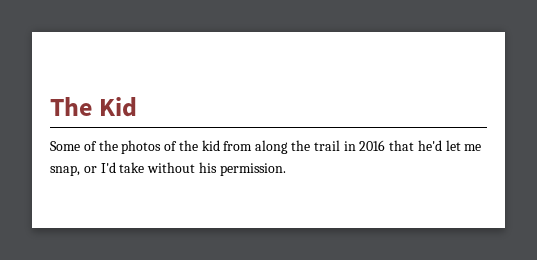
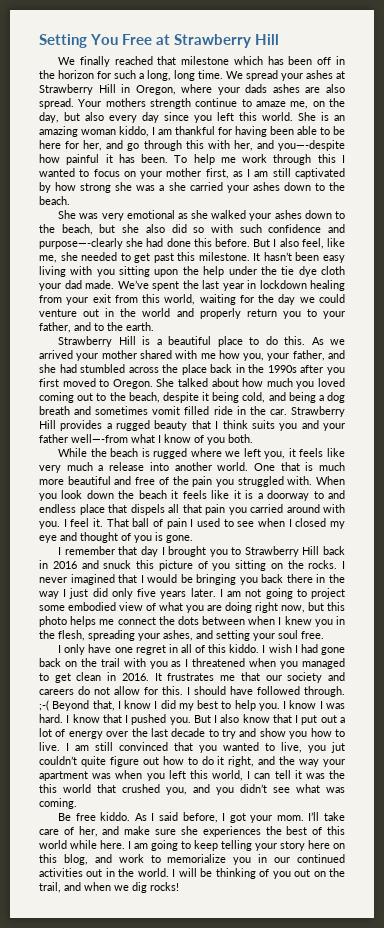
[50,97,138,117] [50,140,482,154] [50,162,286,176] The Kid // Some of the photos of the kid from along the trail in 2016 that he'd let me snap, or I'd take without his permission. -> [39,34,280,48] [58,56,345,67] [39,70,345,81] [39,84,345,95] [39,98,345,109] [39,112,345,123] [39,126,345,137] [39,140,345,151] [39,154,345,165] [39,168,345,179] [39,182,345,193] [39,196,70,205] [58,210,346,221] [39,224,345,235] [39,238,345,249] [39,252,345,263] [39,266,346,277] [39,280,345,291] [39,294,345,305] [39,308,345,319] [39,322,154,333] [58,336,345,347] [39,350,346,361] [39,364,345,375] [39,378,345,389] [39,392,345,403] [39,406,345,417] [39,420,346,431] [39,434,253,445] [58,448,345,459] [39,462,345,473] [39,476,345,487] [39,490,345,501] [39,504,345,515] [39,518,345,529] [39,532,193,543] [58,546,345,557] [39,560,345,571] [39,574,345,585] [39,588,345,599] [39,602,345,613] [39,616,346,627] [39,630,324,641] [58,644,345,655] [39,658,345,669] [39,672,345,683] [39,686,345,697] [39,700,346,711] [39,714,345,725] [39,728,345,739] [39,742,345,753] [39,756,345,767] [39,770,345,781] [39,784,345,795] [39,798,77,809] [58,812,345,823] [39,826,345,837] [39,840,345,851] [39,854,345,865] [39,868,345,879] [39,882,179,893] Setting You Free at Strawberry Hill // We finally reached that milestone which has been off in the horizon for such a long, long time. We spread your ashes at Strawberry Hill in Oregon, where your dads ashes are also spread. Your mothers strength continue to amaze me, on the day, but also every day since you left this world. She is an amazing woman kiddo, I am thankful for having been able to be here for her, and go through this with her, and you—-despite how painful it has been. To help me work through this I wanted to focus on your mother first, as I am still captivated by how strong she was a she carried your ashes down to the beach. // She was very emotional as she walked your ashes down to the beach, but she also did so with such confidence and purpose—-clearly she had done this before. But I also feel, like me, she needed to get past this milestone. It hasn’t been easy living with you sitting upon the help under the tie dye cloth your dad made. We’ve spent the last year in lockdown healing from your exit from this world, waiting for the day we could venture out in the world and properly return you to your father, and to the earth. // Strawberry Hill is a beautiful place to do this. As we arrived your mother shared with me how you, your father, and she had stumbled across the place back in the 1990s after you first moved to Oregon. She talked about how much you loved coming out to the beach, despite it being cold, and being a dog breath and sometimes vomit filled ride in the car. Strawberry Hill provides a rugged beauty that I think suits you and your father well—-from what I know of you both. // While the beach is rugged where we left you, it feels like very much a release into another world. One that is much more beautiful and free of the pain you struggled with. When you look down the beach it feels like it is a doorway to and endless place that dispels all that pain you carried around with you. I feel it. That ball of pain I used to see when I closed my eye and thought of you is gone. // I remember that day I brought you to Strawberry Hill back in 2016 and snuck this picture of you sitting on the rocks. I never imagined that I would be bringing you back there in the way I just did only five years later. I am not going to project some embodied view of what you are doing right now, but this photo helps me connect the dots between when I knew you in the flesh, spreading your ashes, and setting your soul free. // I only have one regret in all of this kiddo. I wish I had gone back on the trail with you as I threatened when you managed to get clean in 2016. It frustrates me that our society and careers do not allow for this. I should have followed through. ;-( Beyond that, I know I did my best to help you. I know I was hard. I know that I pushed you. But I also know that I put out a lot of energy over the last decade to try and show you how to live. I am still convinced that you wanted to live, you jut couldn’t quite figure out how to do it right, and the way your apartment was when you left this world, I can tell it was the this world that crushed you, and you didn’t see what was coming. // Be free kiddo. As I said before, I got your mom. I’ll take care of her, and make sure she experiences the best of this world while here. I am going to keep telling your story here on this blog, and work to memorialize you in our continued activities out in the world. I will be thinking of you out on the trail, and when we dig rocks!

